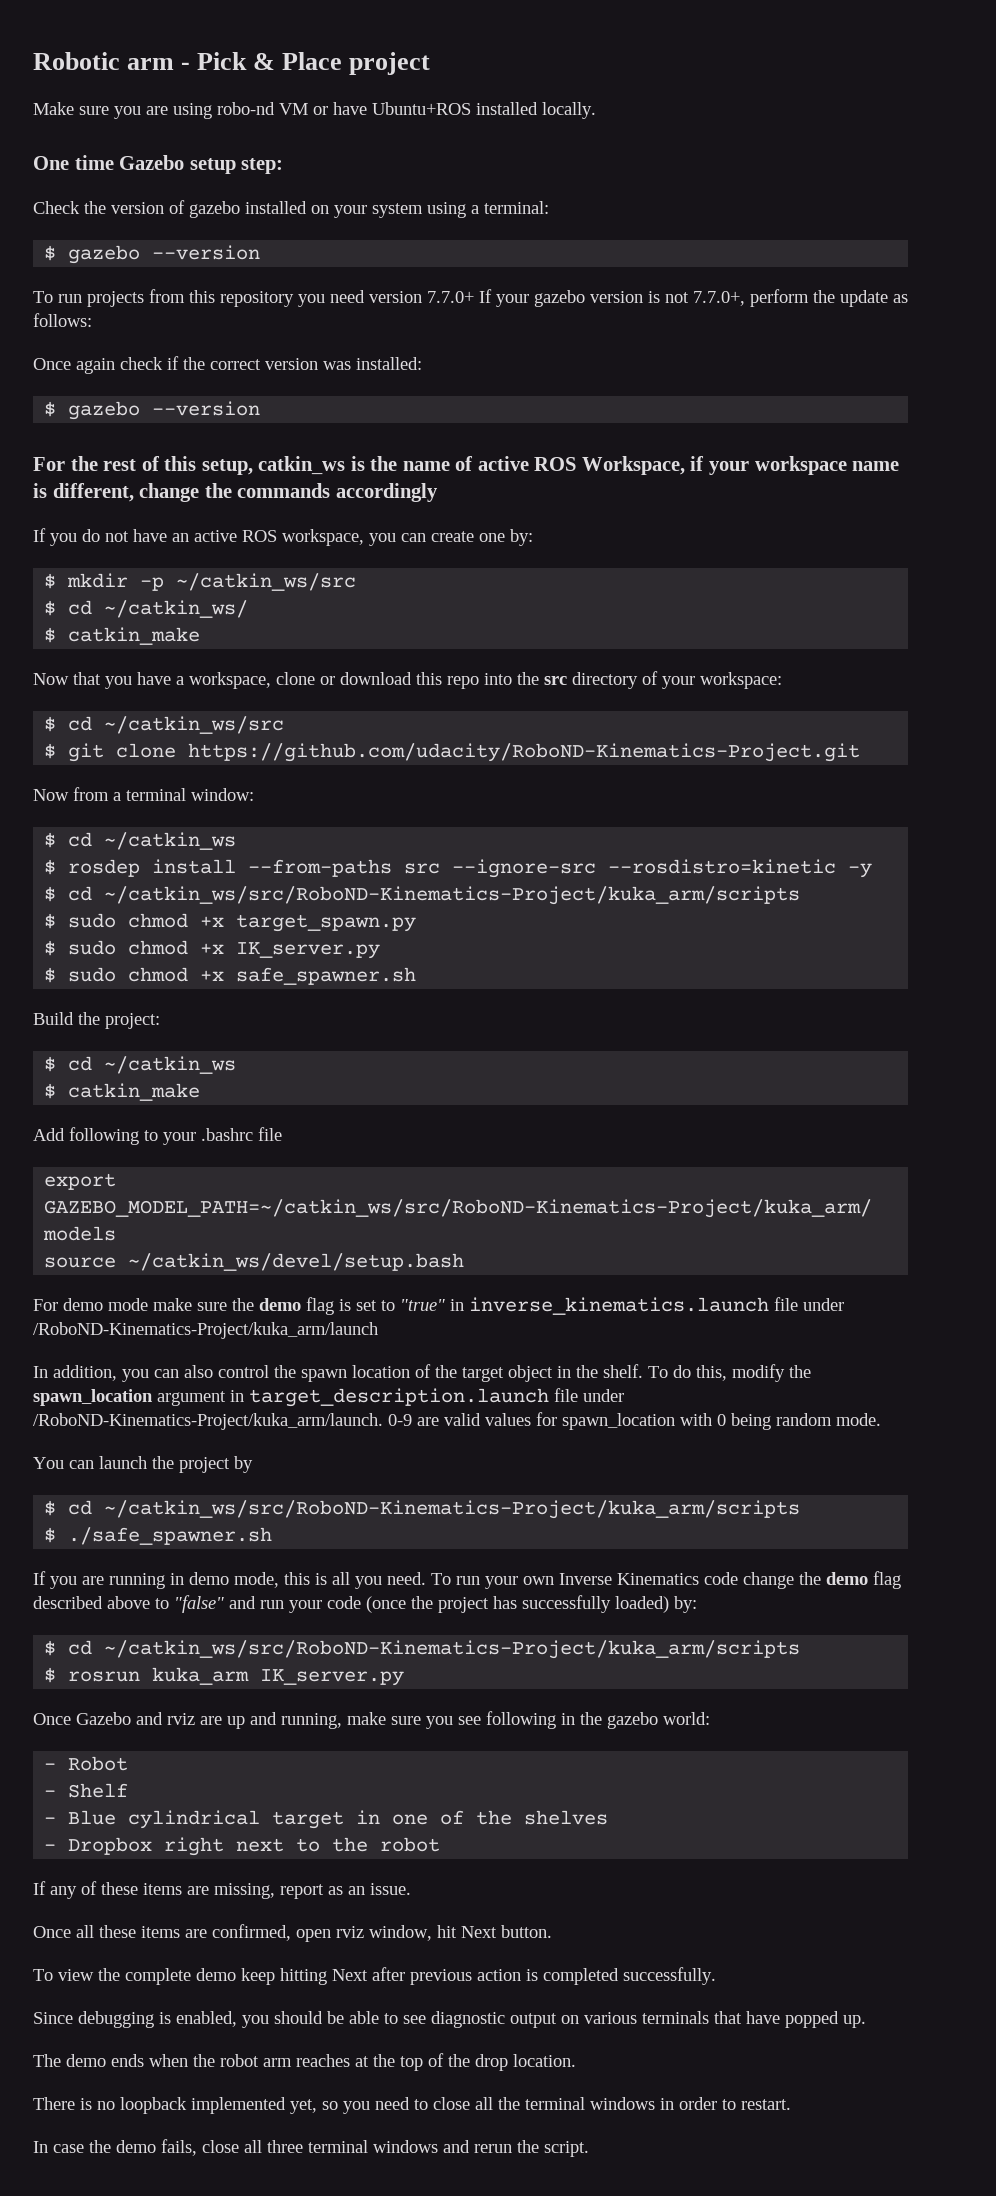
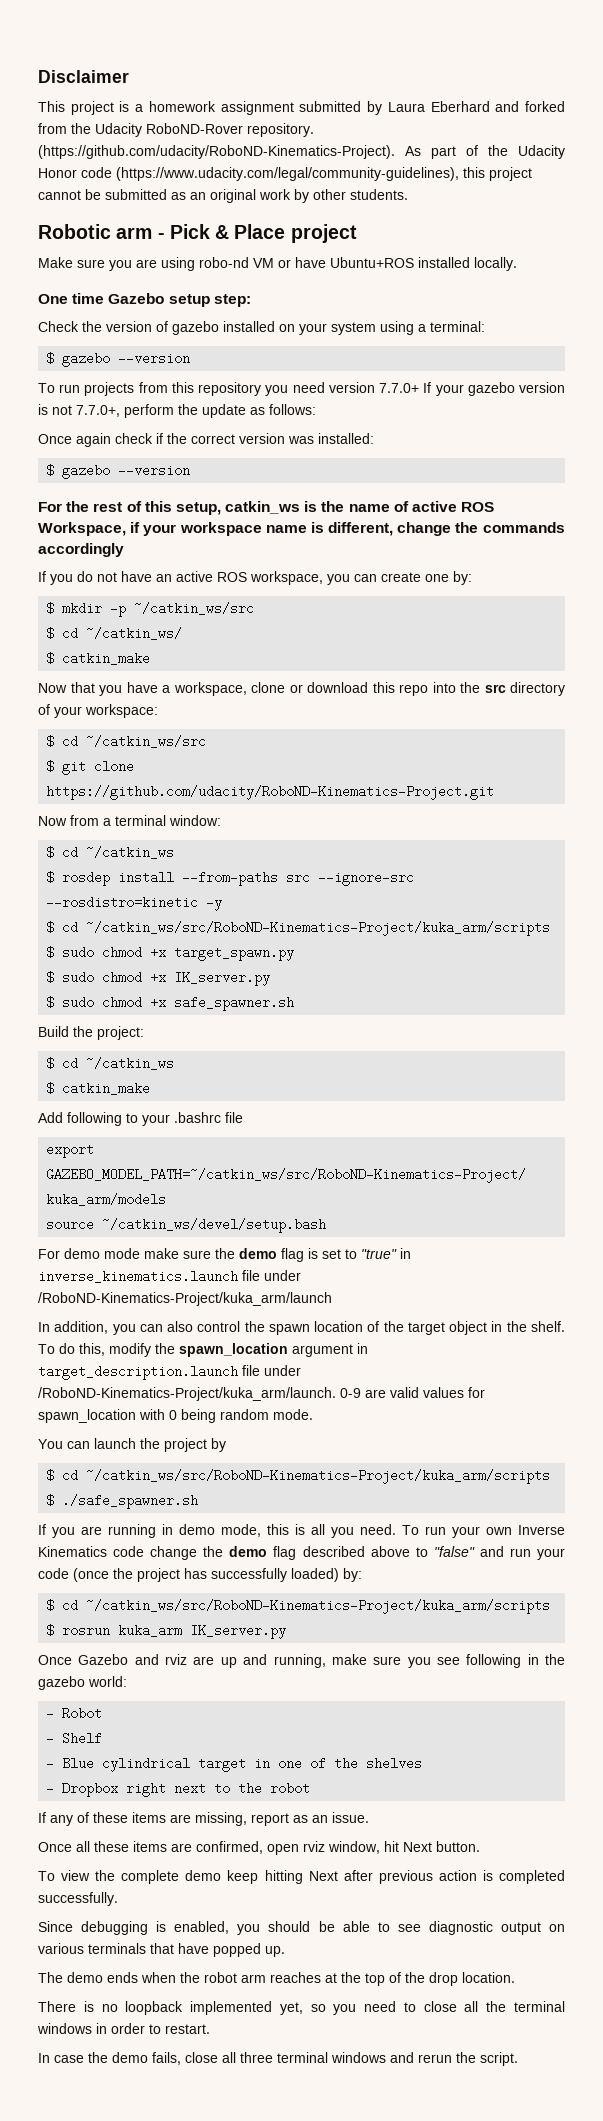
(33, 61) none -> [38,70,129,83] [38,101,566,115] [38,123,314,137] [38,145,565,159] [38,167,532,181] [38,189,408,203] Disclaimer // This project is a homework assignment submitted by Laura Eberhard and forked from the Udacity RoboND-Rover repository. (https://github.com/udacity/RoboND-Kinematics-Project). As part of the Udacity Honor code (https://www.udacity.com/legal/community-guidelines), this project cannot be submitted as an original work by other students. //

